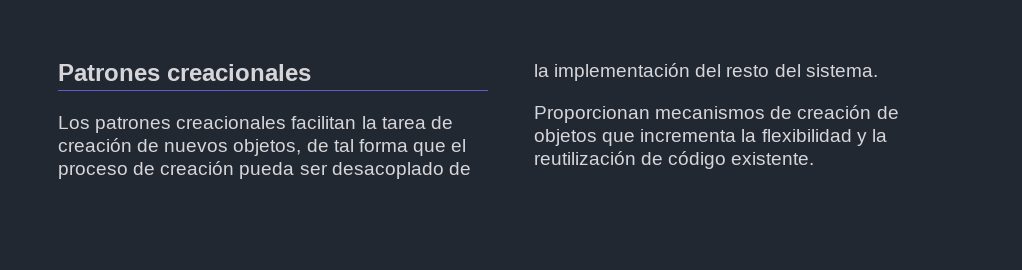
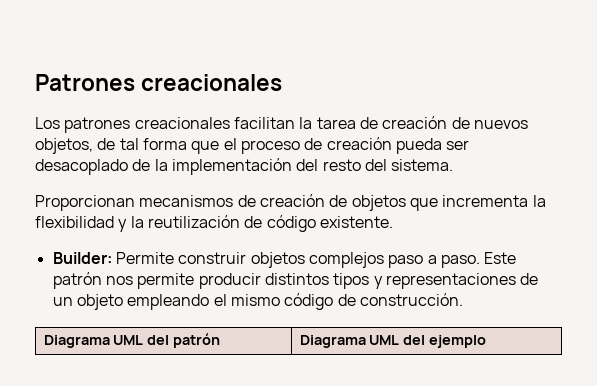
(815, 158) none -> [52,252,517,268] [52,272,539,289] [52,293,463,310] [43,333,221,348] [299,335,487,348] // Builder: Permite construir objetos complejos paso a paso. Este patrón nos permite producir distintos tipos y representaciones de un objeto empleando el mismo código de construcción. // Diagrama UML del patrón | Diagrama UML del ejemplo

